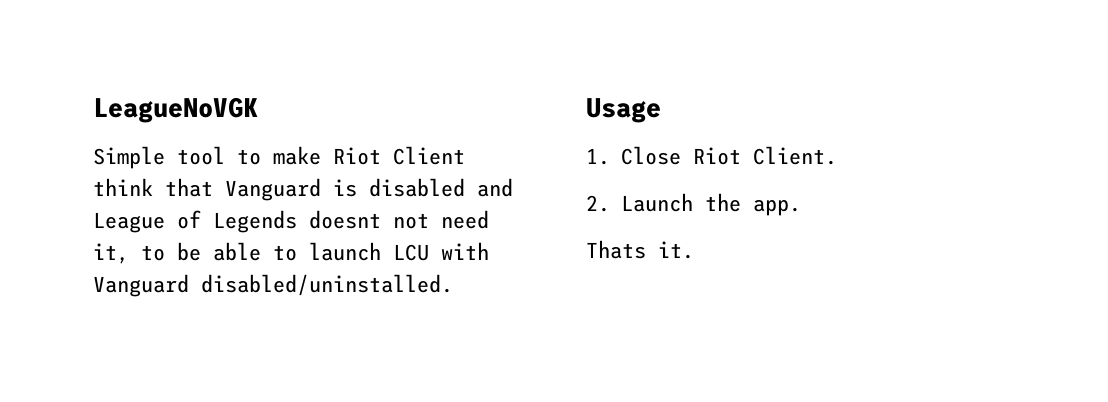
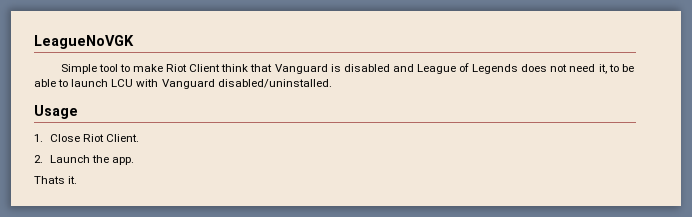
[309,210,381,229] doesnt -> [521,64,548,72] does

